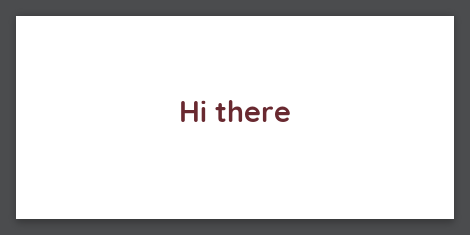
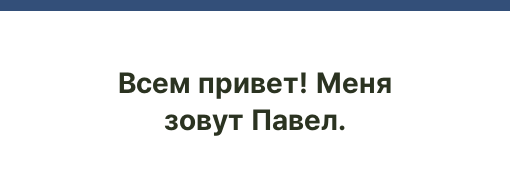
[179,100,291,122] Hi there -> [118,72,392,99] [163,109,347,136] Всем привет! Меня зовут Павел.

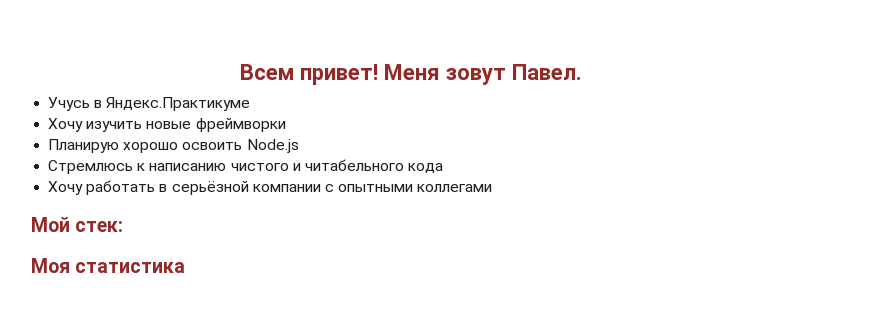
(347, 120) none -> [48,97,251,111] [48,117,286,132] [48,139,299,153] [48,159,444,174] [48,180,493,195] [31,217,124,232] [31,258,186,273] // Учусь в Яндекс.Практикуме // Хочу изучить новые фреймворки // Планирую хорошо освоить Node.js // Стремлюсь к написанию чистого и читабельного кода // Хочу работать в серьёзной компании с опытными коллегами // Мой стек: // Моя статистика

